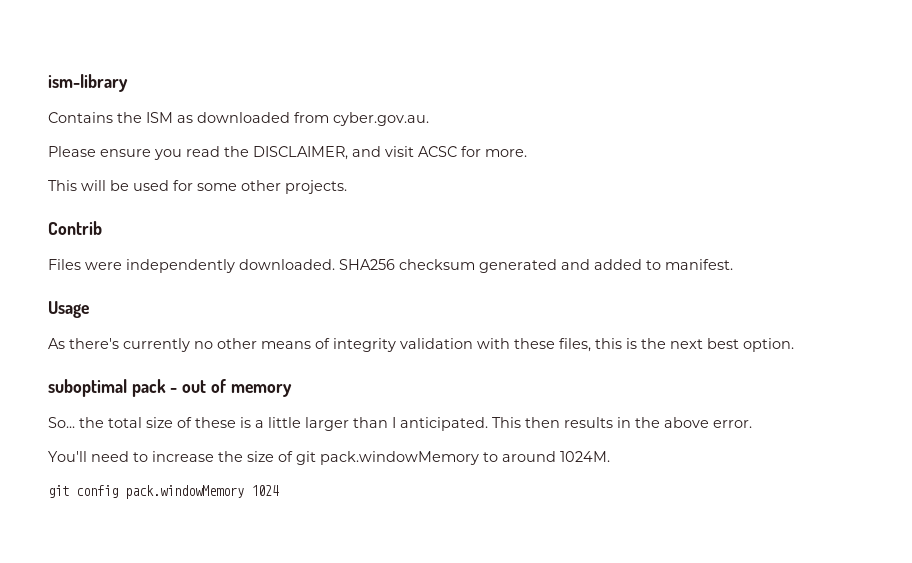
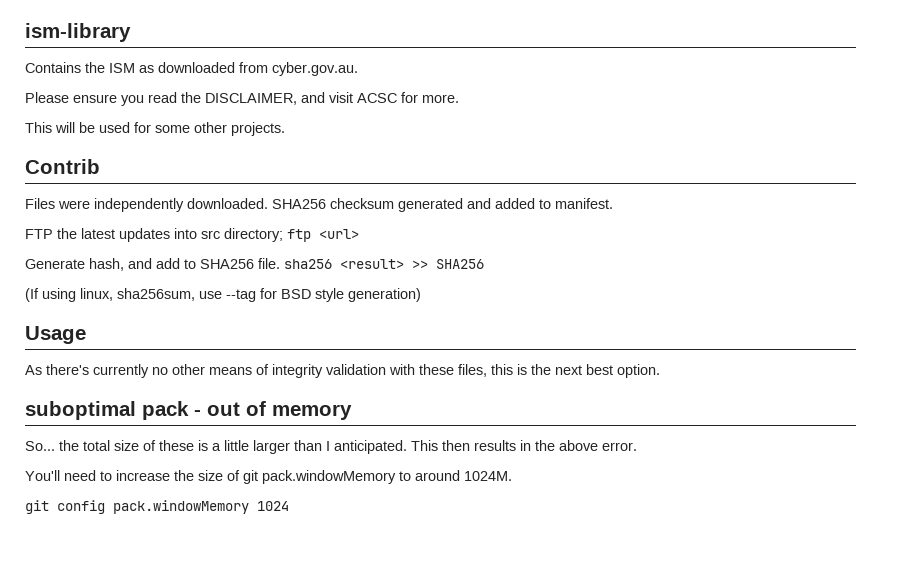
(733, 264) none -> [25,228,359,242] [25,258,484,271] [25,288,421,302] // FTP the latest updates into src directory; ftp <url> // Generate hash, and add to SHA256 file. sha256 <result> >> SHA256 // (If using linux, sha256sum, use --tag for BSD style generation)

